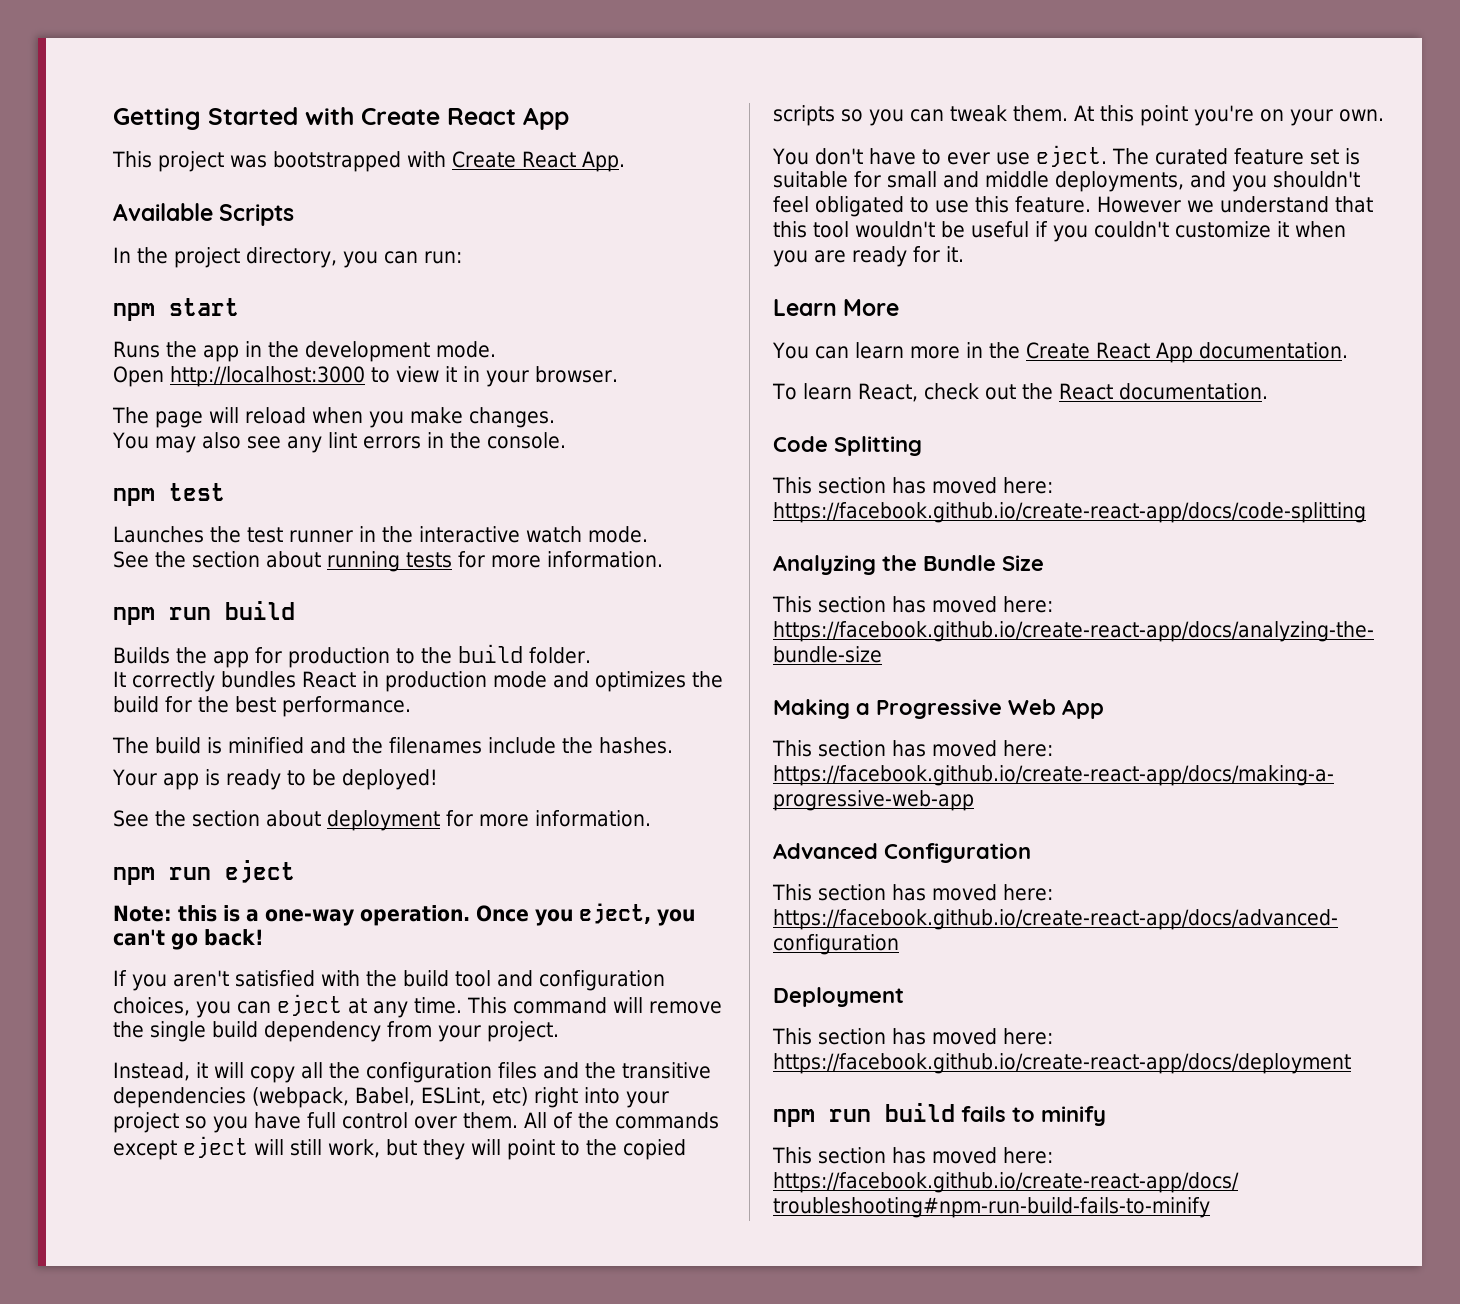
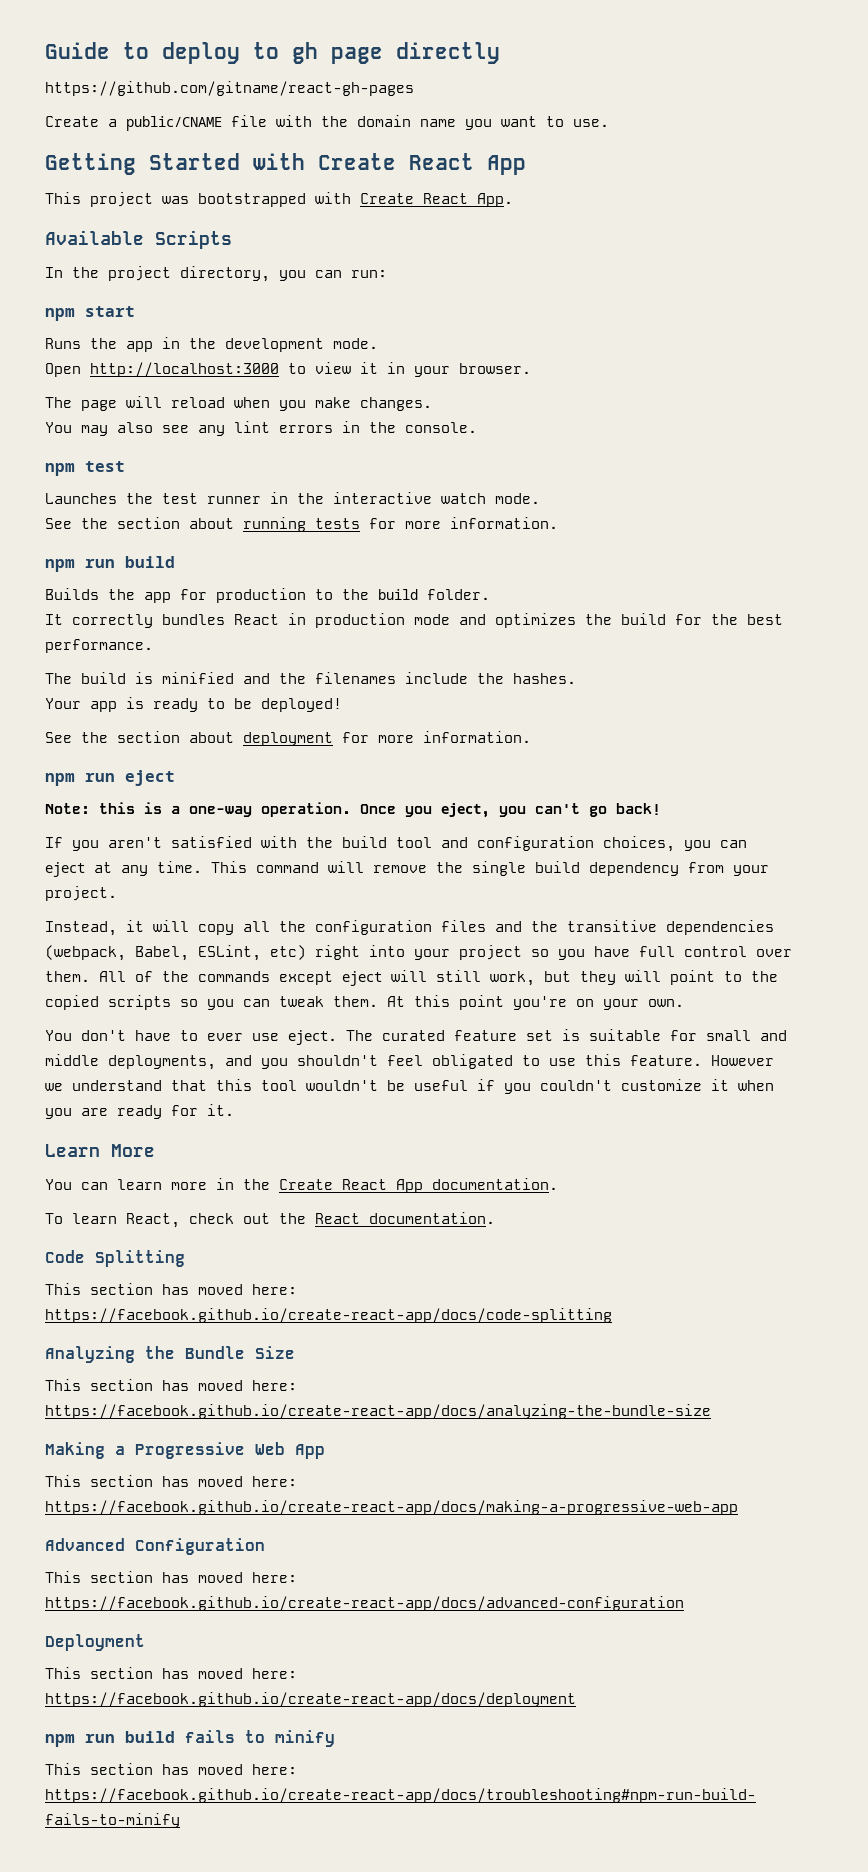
(113, 119) none -> [45,42,500,64] [45,81,414,96] [45,115,609,131] Guide to deploy to gh page directly // https://github.com/gitname/react-gh-pages // Create a public/CNAME file with the domain name you want to use. //

